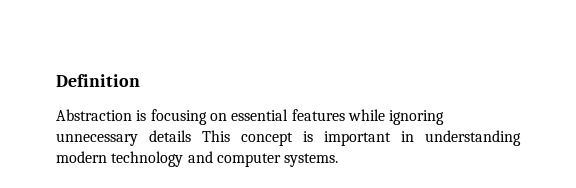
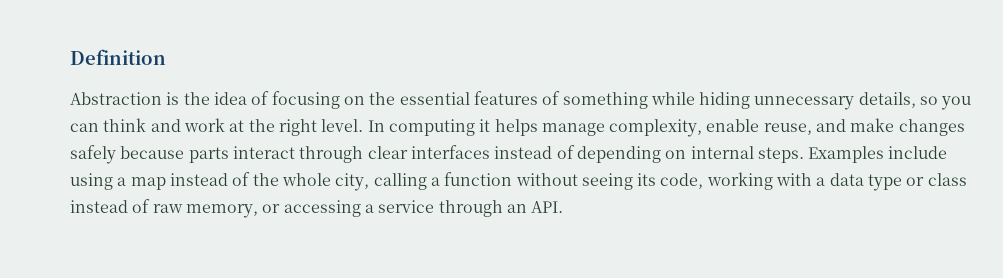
(147, 115) none -> [183,91,270,105] the idea of
(227, 117) none -> [369,92,396,105] the
[347,109,445,125] [56,130,521,146] [56,151,339,167] while ignoring unnecessary details This concept is important in understanding modern technology and computer systems. -> [542,91,972,110] [70,118,965,137] [70,145,948,164] [70,172,967,191] [70,199,564,218] of something while hiding unnecessary details, so you can think and work at the right level. In computing it helps manage complexity, enable reuse, and make changes safely because parts interact through clear interfaces instead of depending on internal steps. Examples include using a map instead of the whole city, calling a function without seeing its code, working with a data type or class instead of raw memory, or accessing a service through an API.

